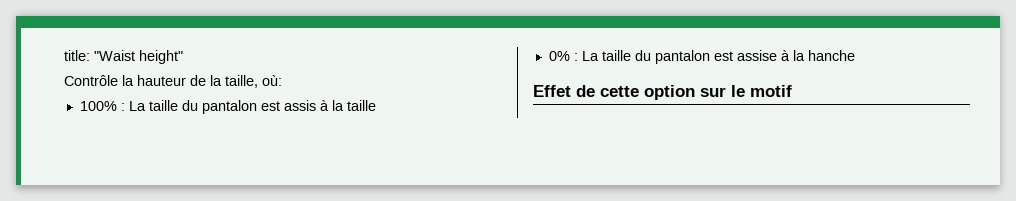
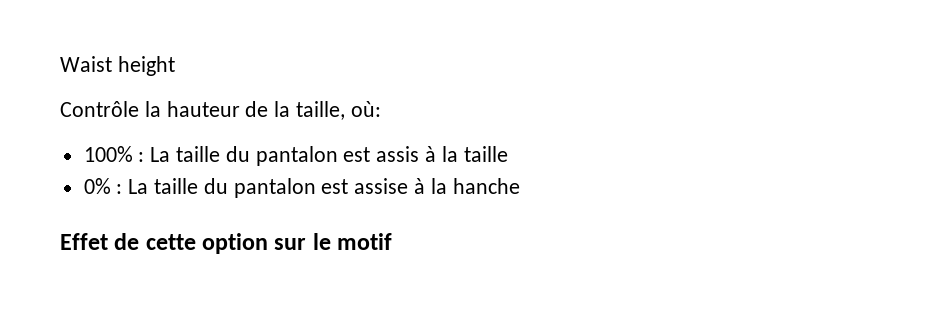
[64,50,183,64] title: "Waist height" -> [60,56,175,76] Waist height

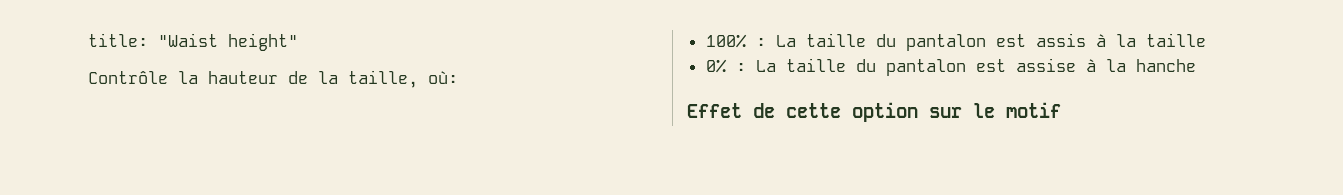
[60,56,175,76] Waist height -> [88,33,298,51] title: "Waist height"

